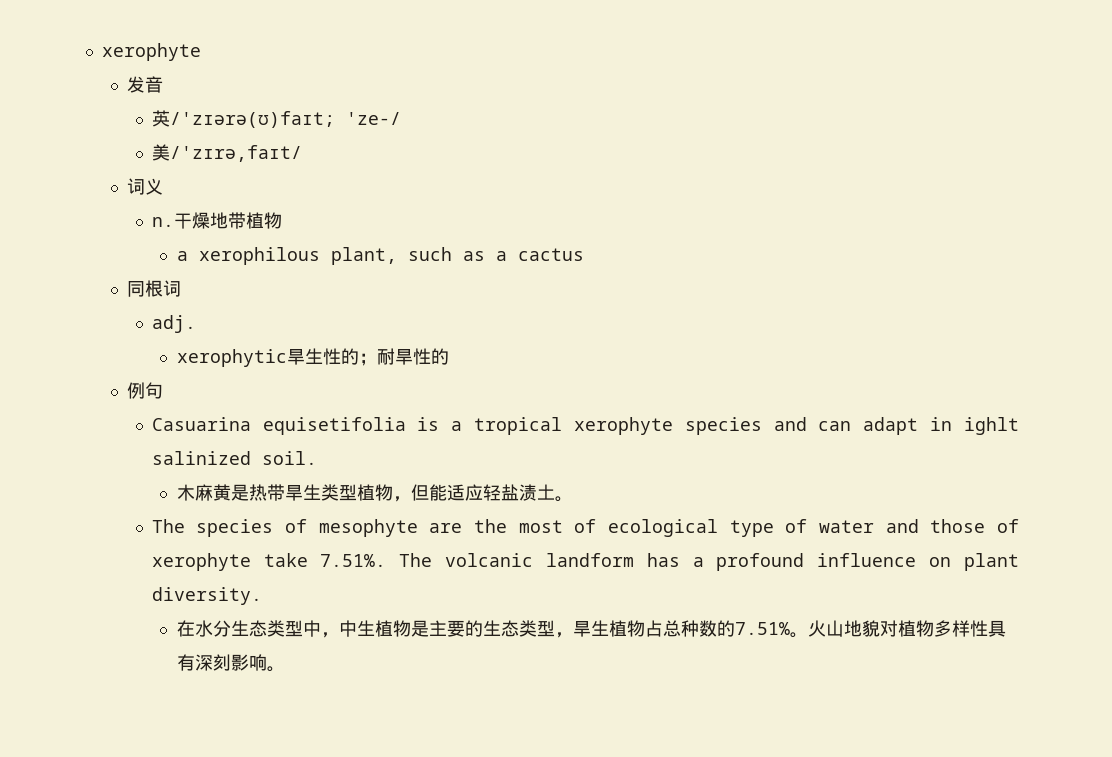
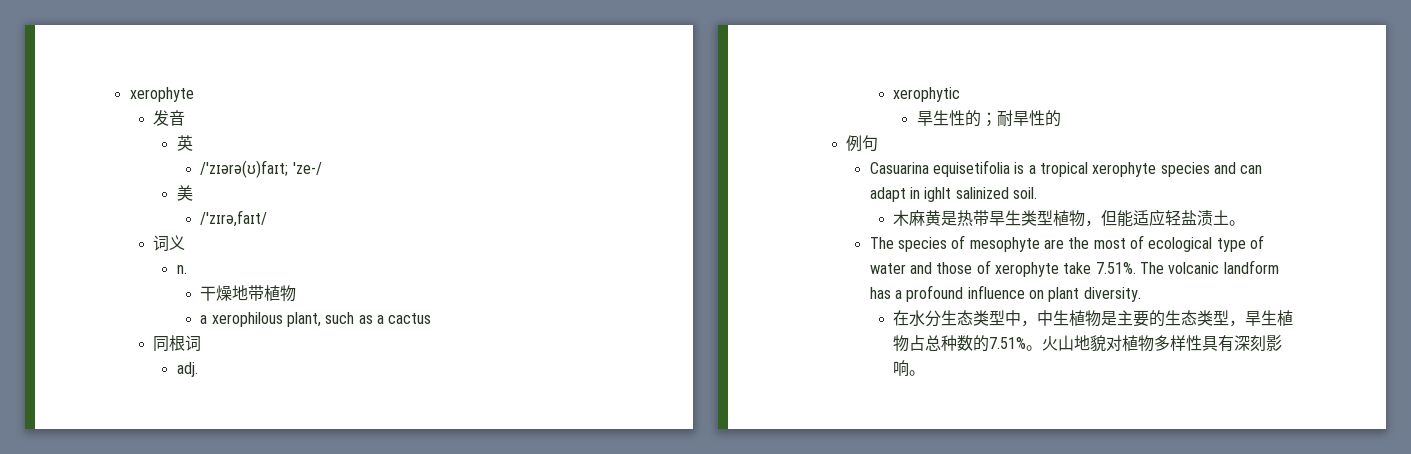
(170, 118) none -> (193, 143) //
(170, 152) none -> (193, 193) //
(174, 222) none -> (187, 269) //
(287, 358) none -> (961, 94) //

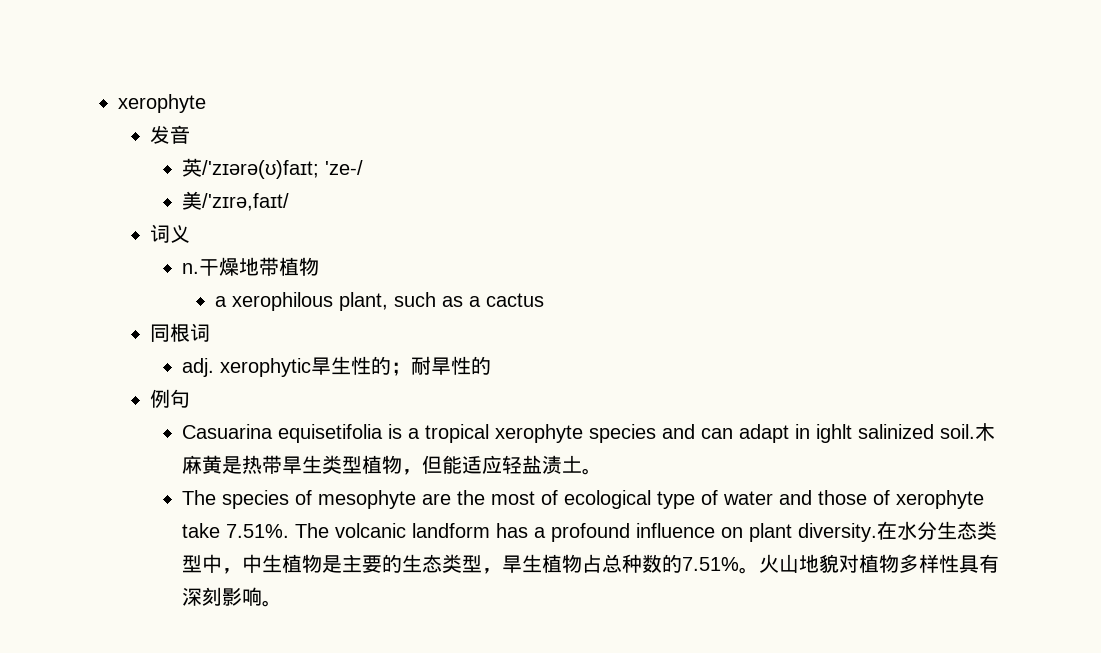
(193, 143) // -> (203, 167) none
(193, 193) // -> (203, 200) none
(187, 269) // -> (200, 268) none
(198, 369) // -> (215, 367) none
(961, 94) // -> (312, 367) none
(1037, 193) // -> (976, 431) none
(1141, 294) // -> (878, 532) none

